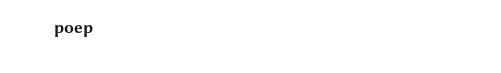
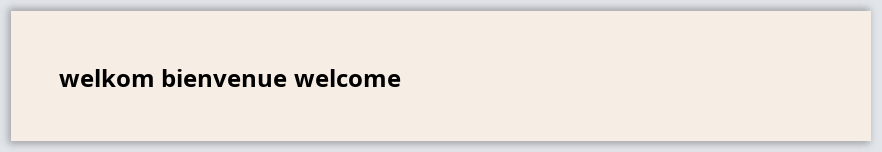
[54,25,93,37] poep -> [59,69,401,87] welkom bienvenue welcome

